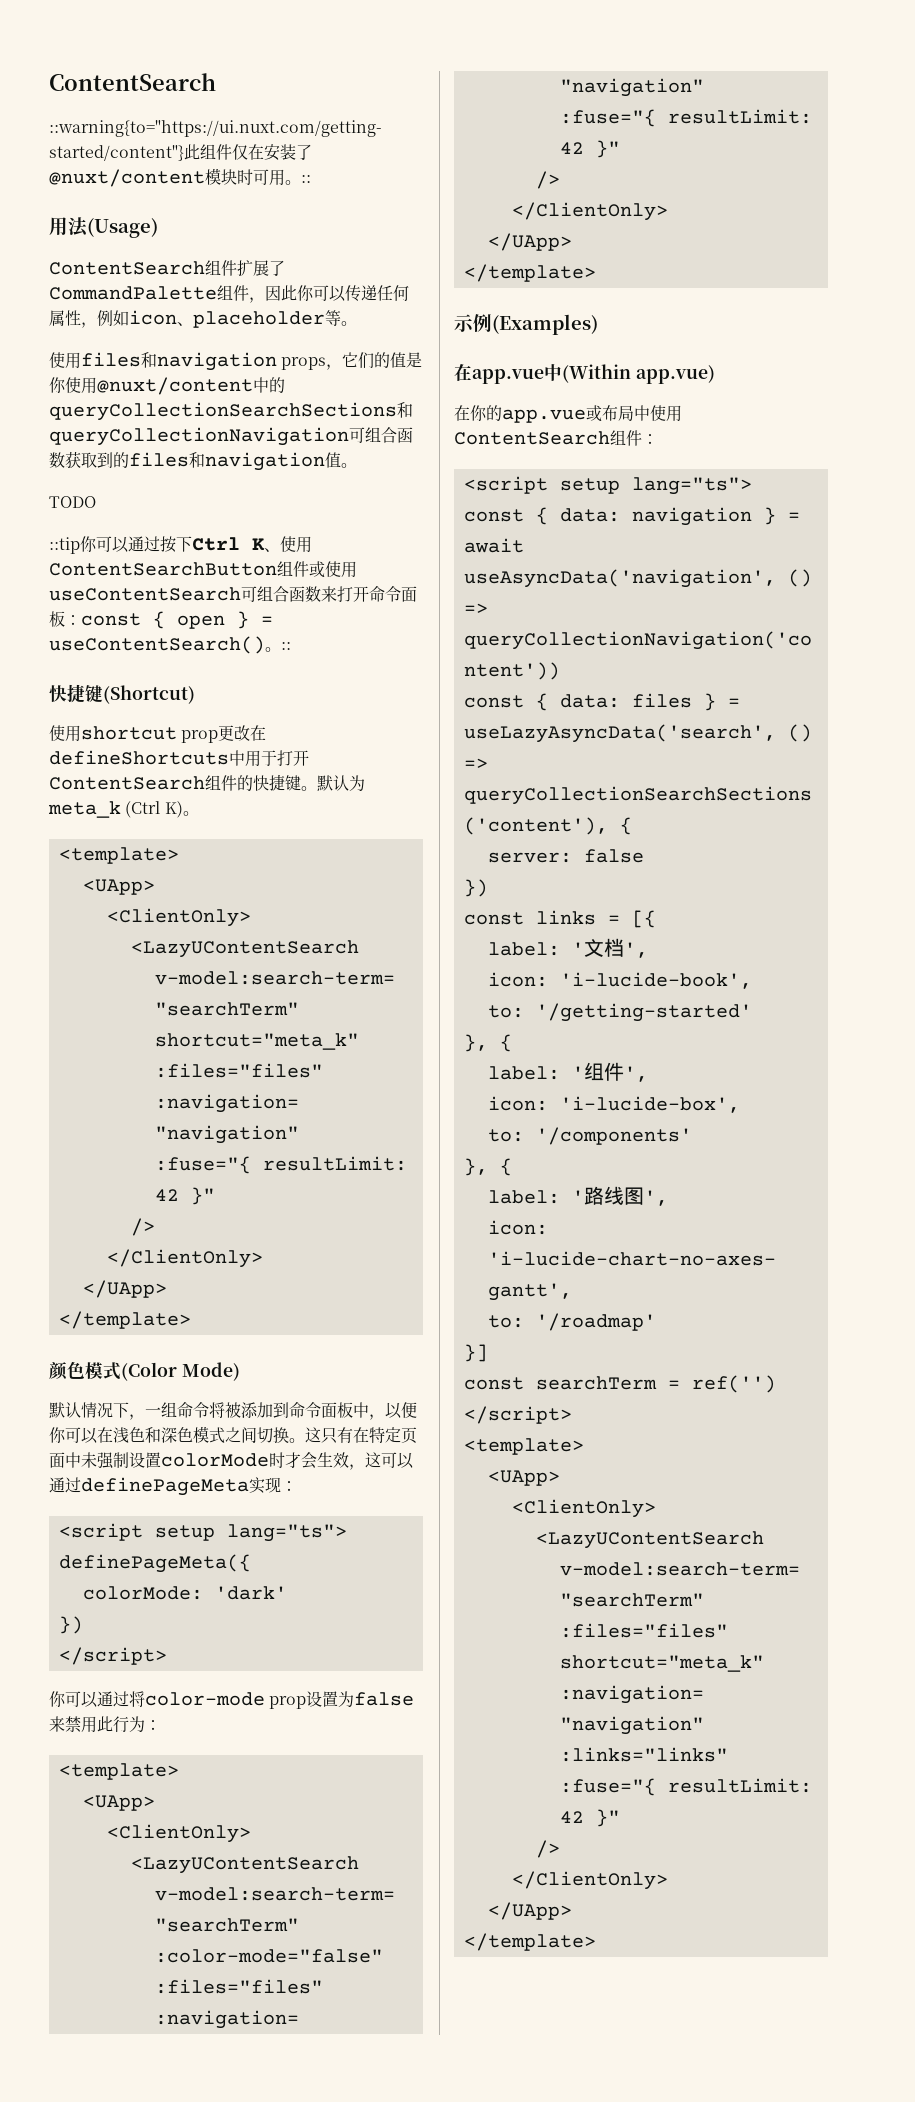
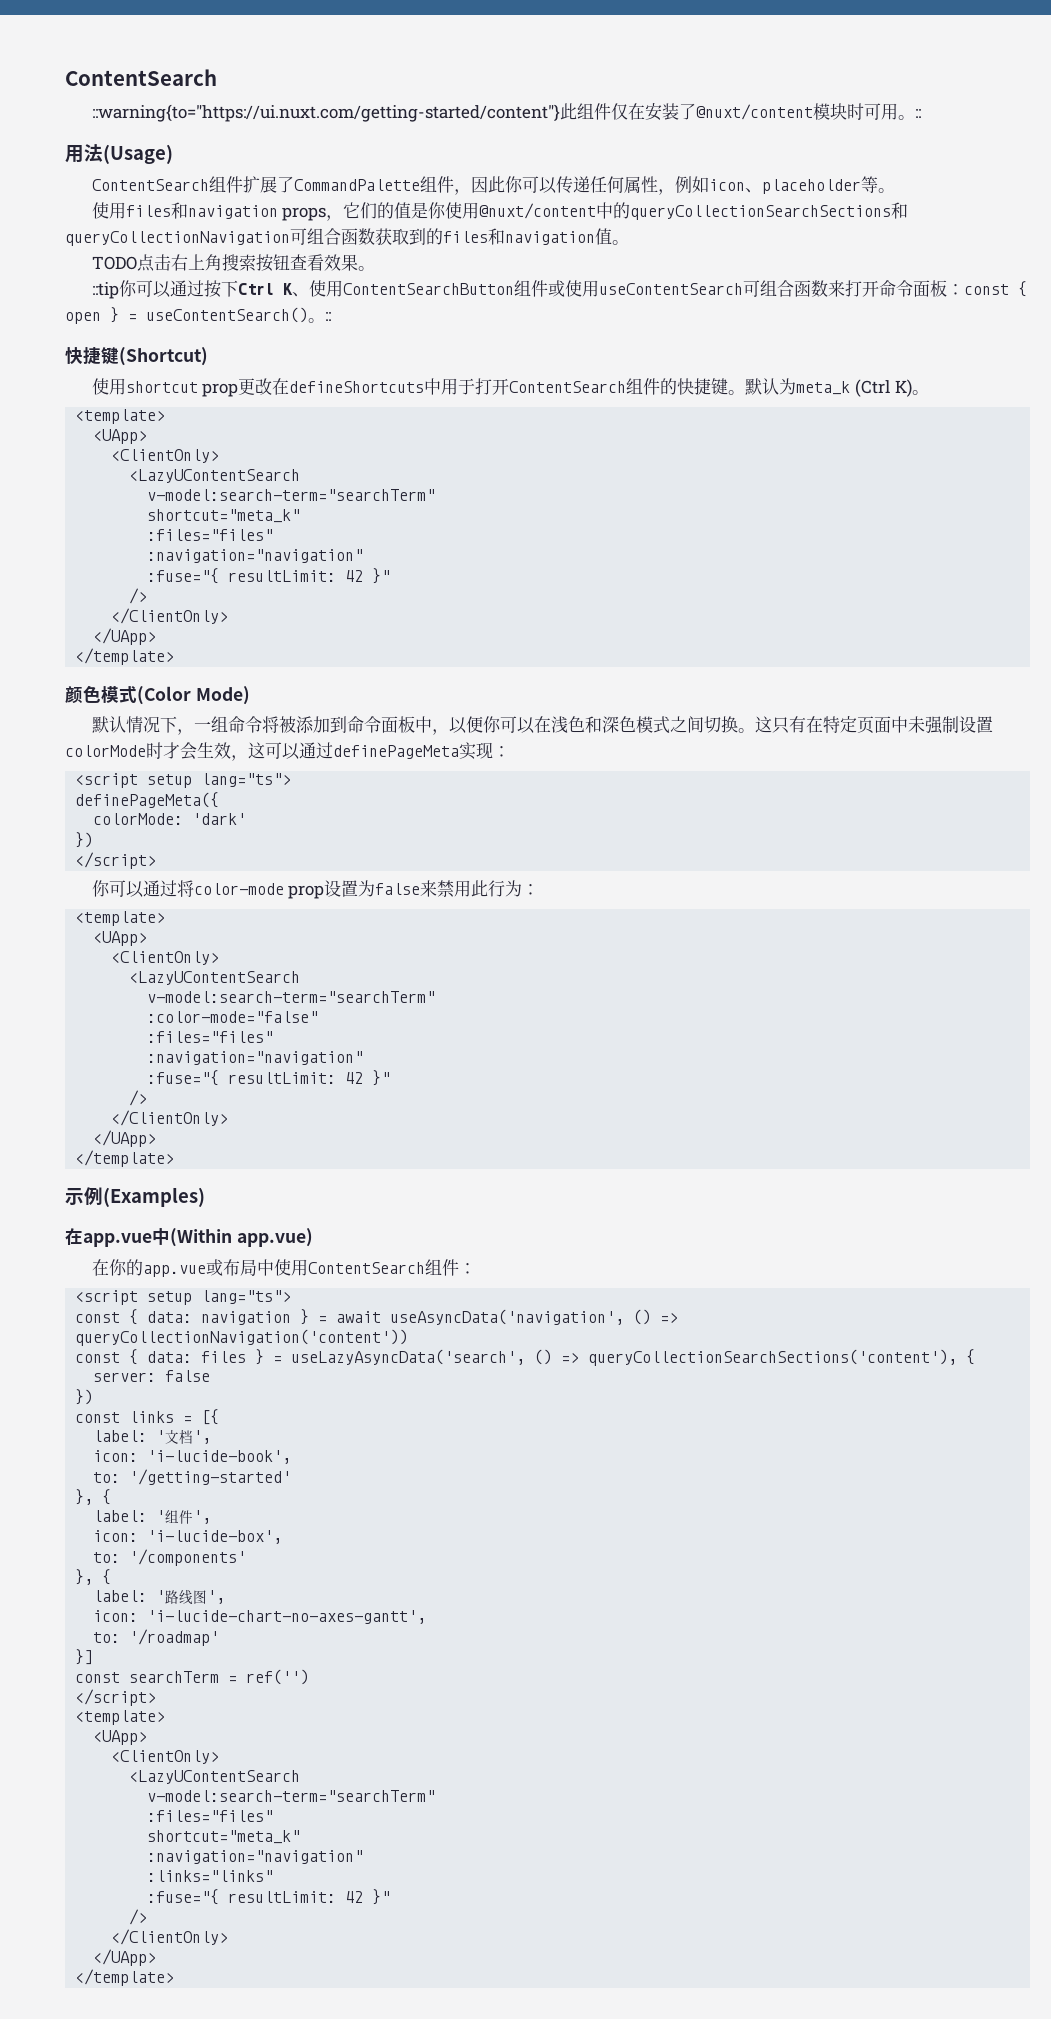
(96, 502) none -> [136,254,375,272] 点击右上角搜索按钮查看效果。

